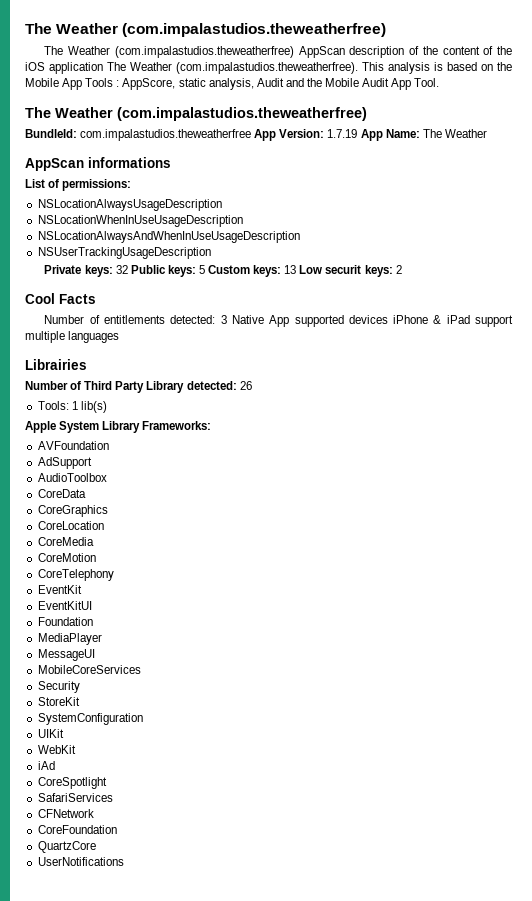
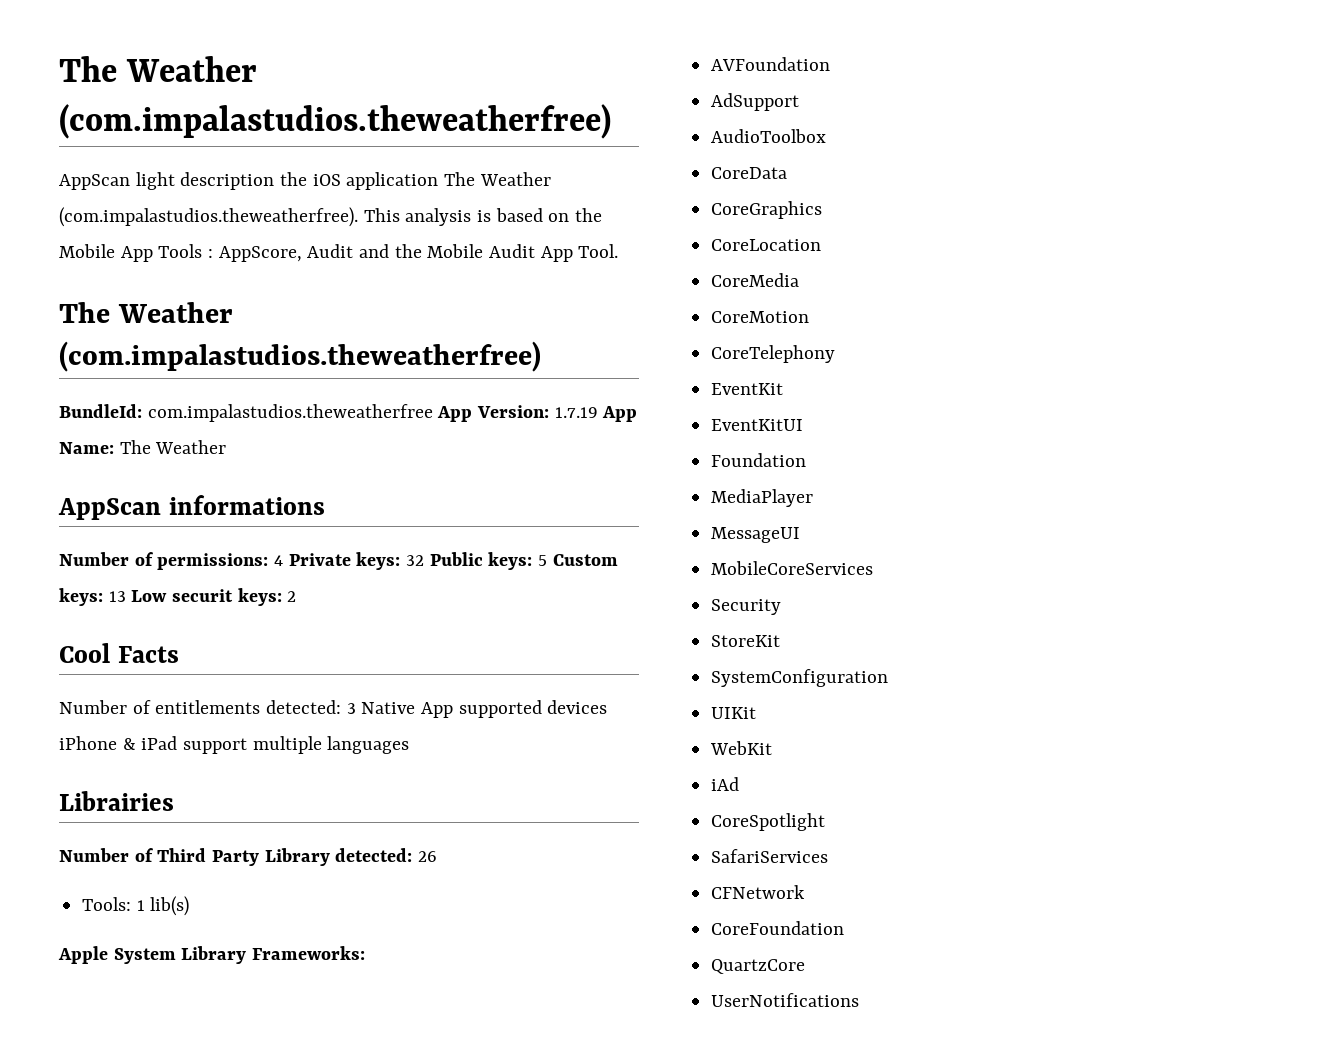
[25,23,387,37] [44,46,494,58] The Weather (com.impalastudios.theweatherfree) // The Weather (com.impalastudios.theweatherfree) AppScan description of the content of -> [59,56,258,82] [59,104,611,139] [59,172,275,190] The Weather (com.impalastudios.theweatherfree) // AppScan light description
[178,78,254,90] static analysis, -> (302, 254) none
[25,179,45,188] List -> [59,552,129,566] Number
[37,199,222,211] [37,215,243,227] [37,231,300,243] [37,247,211,259] // NSLocationAlwaysUsageDescription // NSLocationWhenInUseUsageDescription // NSLocationAlwaysAndWhenInUseUsageDescription // NSUserTrackingUsageDescription // -> [274,555,284,566] 4

